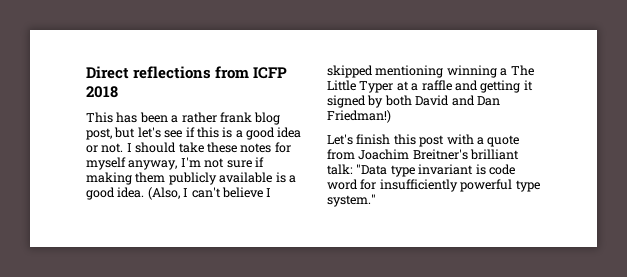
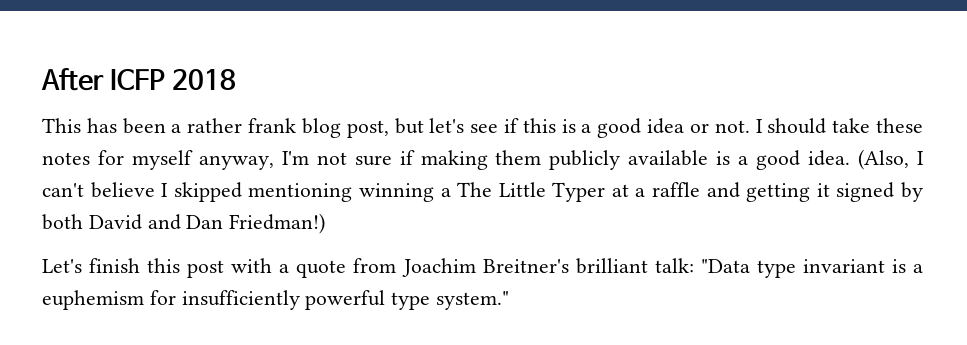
[86,66,250,79] Direct reflections from -> [41,68,104,91] After
[488,164,515,175] [327,179,358,190] code word -> [913,264,923,273] [42,290,144,310] a euphemism

